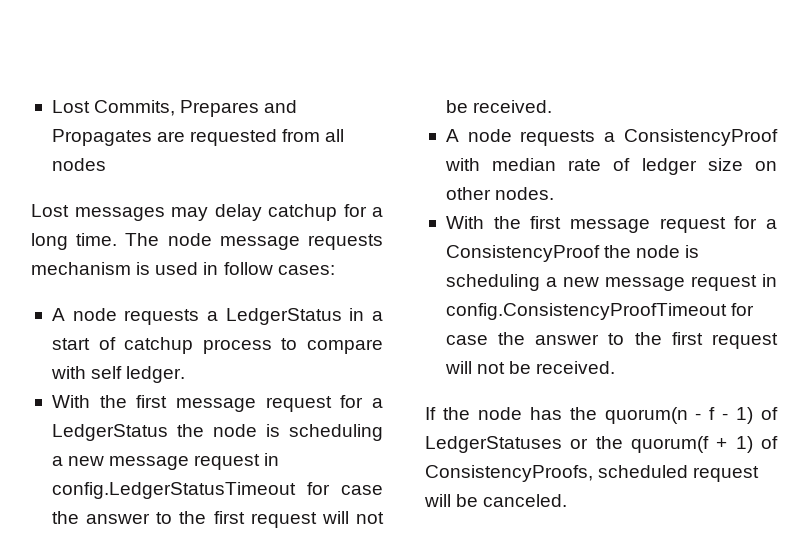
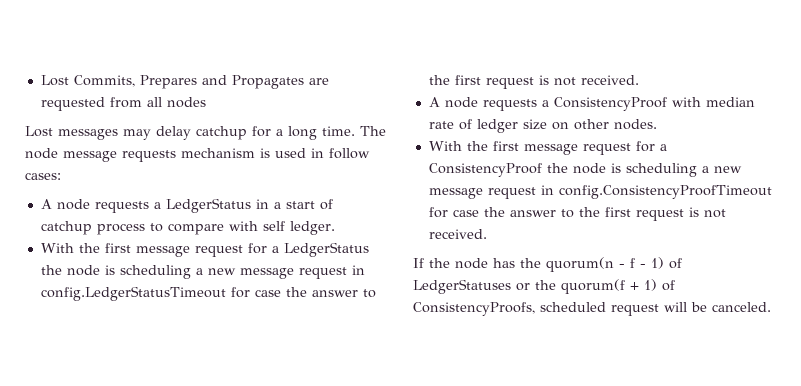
[321,511,384,524] [445,100,468,113] will not be -> [538,75,576,86] is not
[444,361,532,374] will not be -> [688,207,726,218] is not

